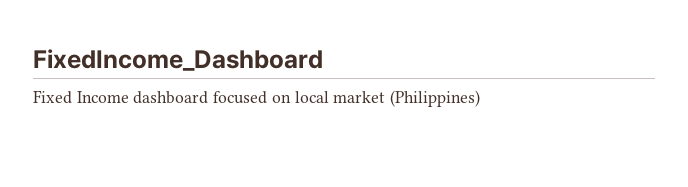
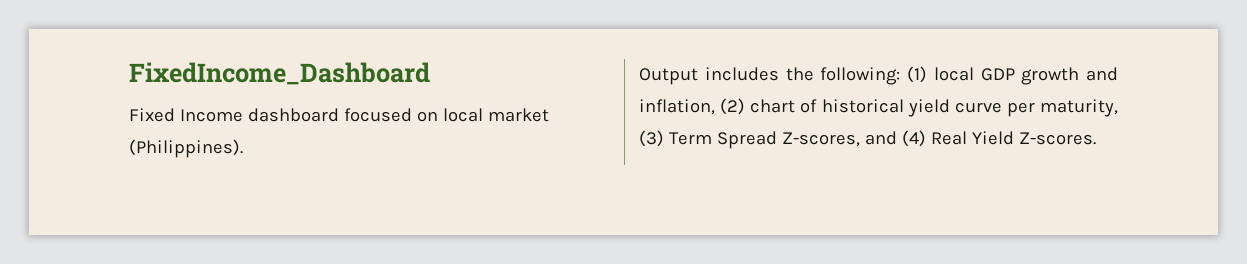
[390,90,481,107] (Philippines) -> [129,139,243,158] [639,66,1118,85] [639,98,1118,117] [639,130,1096,149] (Philippines). // Output includes the following: (1) local GDP growth and inflation, (2) chart of historical yield curve per maturity, (3) Term Spread Z-scores, and (4) Real Yield Z-scores.

